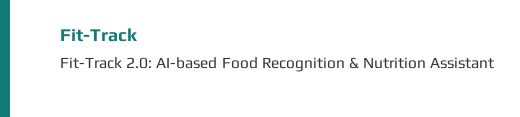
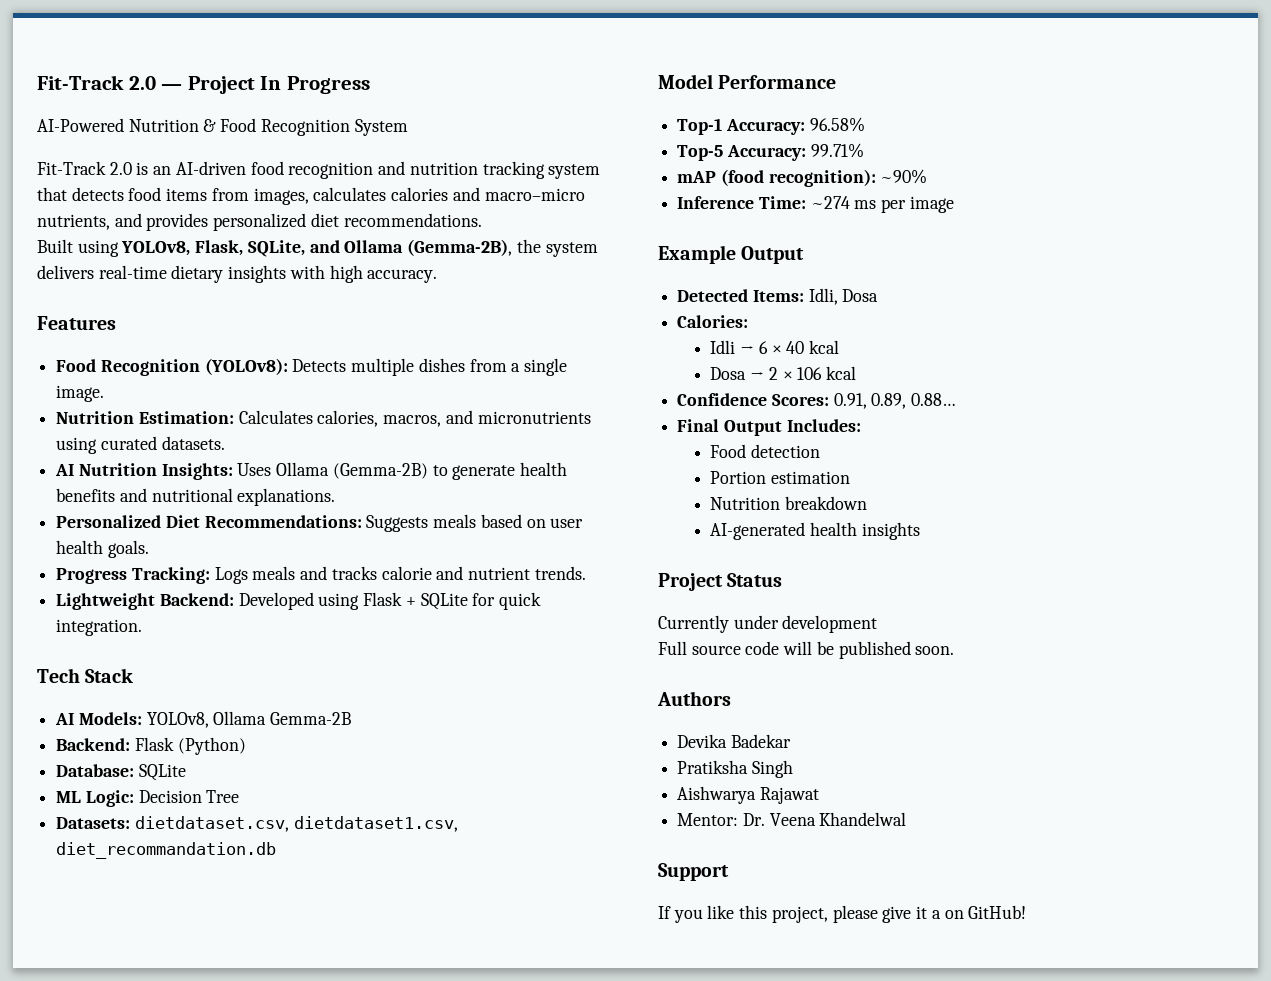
[60,28,137,42] [60,57,495,72] Fit-Track // Fit-Track 2.0: AI-based Food Recognition & Nutrition Assistant -> [37,75,370,94] [37,118,408,136] [37,161,601,179] [37,187,585,205] [37,213,482,231] [37,239,598,257] [37,265,438,283] [37,316,116,330] [56,358,568,376] [56,385,105,402] [56,410,591,427] [56,436,225,454] [55,462,568,480] [56,488,336,506] [56,514,584,532] [56,540,149,558] [56,566,586,584] [56,592,542,610] [56,619,143,636] [37,668,134,683] [55,711,352,728] [56,737,246,755] [56,764,186,781] [56,790,240,807] [56,816,458,832] [56,842,277,859] [658,74,837,89] [677,117,865,135] [677,143,864,161] [677,169,928,187] [677,196,954,213] [658,245,805,264] [677,288,879,305] [677,315,749,328] [710,340,839,354] [710,366,856,380] [677,393,957,409] [677,419,861,436] [710,444,821,458] [710,471,851,484] [710,496,868,510] [710,522,920,540] [658,573,783,591] [658,615,878,633] [658,641,955,659] [657,691,731,706] [677,734,791,748] [677,760,793,778] [677,786,819,804] [677,812,907,826] [658,863,729,881] [658,905,1027,923] Fit-Track 2.0 — Project In Progress // AI-Powered Nutrition & Food Recognition System // Fit-Track 2.0 is an AI-driven food recognition and nutrition tracking system that detects food items from images, calculates calories and macro–micro nutrients, and provides personalized diet recommendations. // Built using YOLOv8, Flask, SQLite, and Ollama (Gemma-2B), the system delivers real-time dietary insights with high accuracy. // Features // Food Recognition (YOLOv8): Detects multiple dishes from a single image. // Nutrition Estimation: Calculates calories, macros, and micronutrients using curated datasets. // AI Nutrition Insights: Uses Ollama (Gemma-2B) to generate health benefits and nutritional explanations. // Personalized Diet Recommendations: Suggests meals based on user health goals. // Progress Tracking: Logs meals and tracks calorie and nutrient trends. // Lightweight Backend: Developed using Flask + SQLite for quick integration. // Tech Stack // AI Models: YOLOv8, Ollama Gemma-2B // Backend: Flask (Python) // Database: SQLite // ML Logic: Decision Tree // Datasets: dietdataset.csv, dietdataset1.csv, diet_recommandation.db // Model Performance // Top-1 Accuracy: 96.58% // Top-5 Accuracy: 99.71% // mAP (food recognition): ~90% // Inference Time: ~274 ms per image // Example Output // Detected Items: Idli, Dosa // Calories: // Idli → 6 × 40 kcal // Dosa → 2 × 106 kcal // Confidence Scores: 0.91, 0.89, 0.88… // Final Output Includes: // Food detection // Portion estimation // Nutrition breakdown // AI-generated health insights // Project Status // Currently under development // Full source code will be published soon. // Authors // Devika Badekar // Pratiksha Singh // Aishwarya Rajawat // Mentor: Dr. Veena Khandelwal // Support // If you like this project, please give it a on GitHub!

